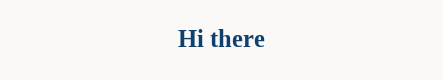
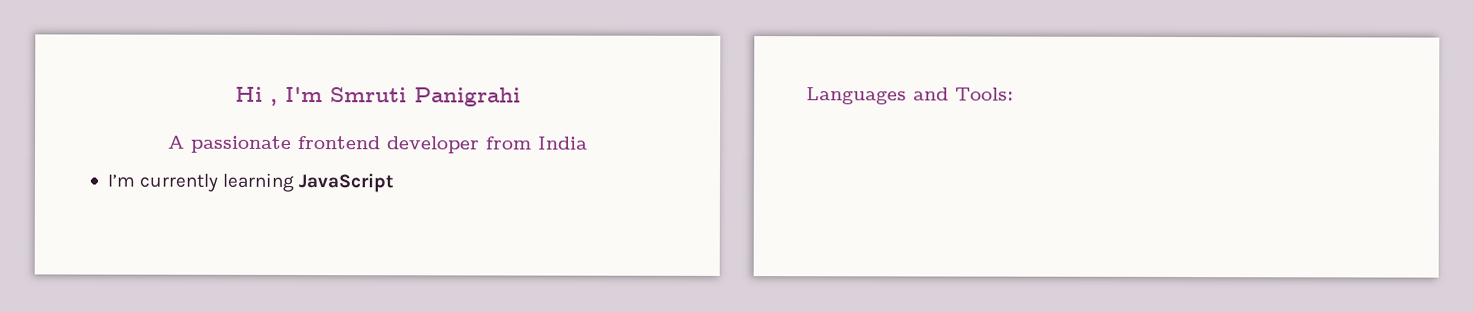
[210,29,266,47] there -> [270,86,521,107] [168,135,588,154] [106,172,395,193] [806,87,1014,105] , I'm Smruti Panigrahi // A passionate frontend developer from India // I’m currently learning JavaScript // Languages and Tools:

